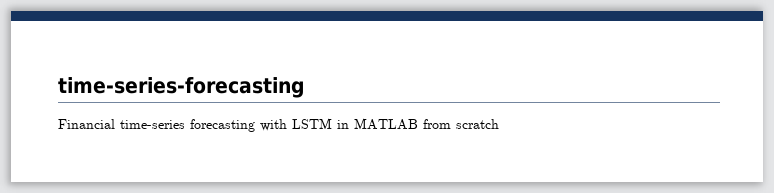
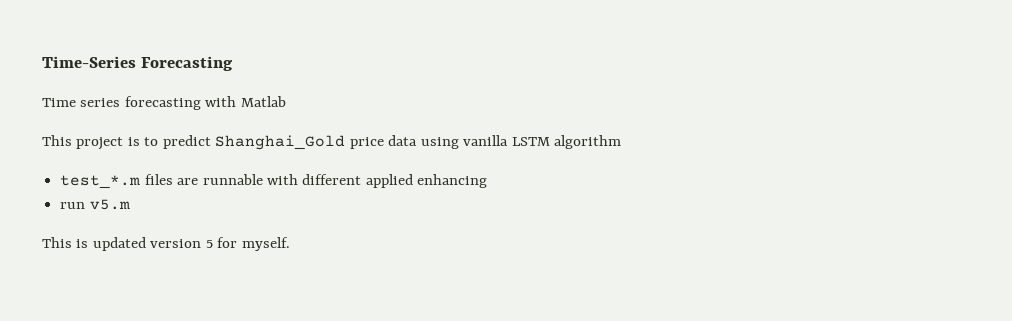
[58,77,305,98] [58,118,499,132] time-series-forecasting // Financial time-series forecasting with LSTM in MATLAB from scratch -> [42,56,234,71] [42,96,286,110] [42,135,622,150] [60,174,488,189] [60,199,130,210] [42,237,290,251] Time-Series Forecasting // Time series forecasting with Matlab // This project is to predict Shanghai_Gold price data using vanilla LSTM algorithm // test_*.m files are runnable with different applied enhancing // run v5.m // This is updated version 5 for myself.

